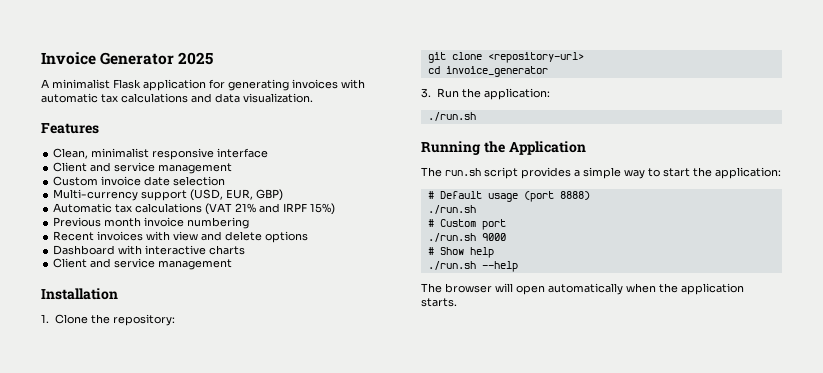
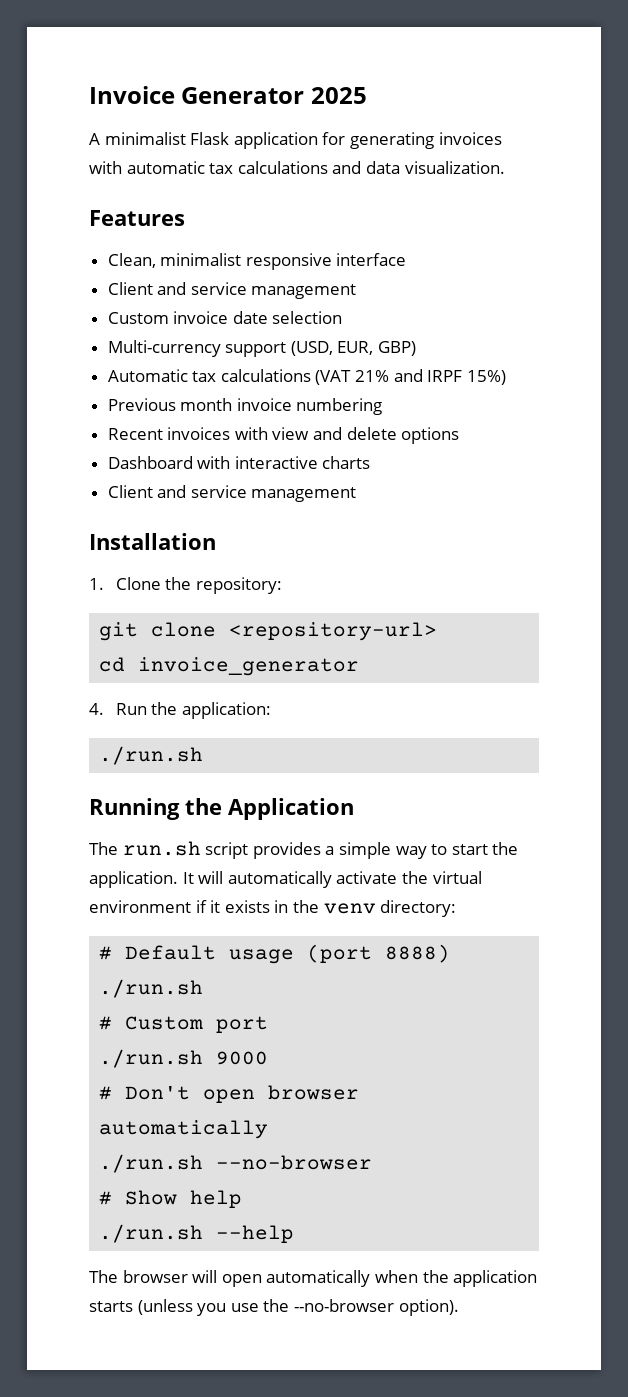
[421,88,431,98] 3. -> [89,703,104,715] 4.
[715,167,781,179] application: -> [89,871,482,888] [89,900,457,917] application. It will automatically activate the virtual environment if it exists in the venv directory:
(506, 237) none -> [99,1085,360,1103] [99,1120,269,1139] [99,1154,373,1173] // # Don't open browser automatically // ./run.sh --no-browser
[421,298,457,307] starts. -> [89,1299,459,1316] starts (unless you use the --no-browser option).

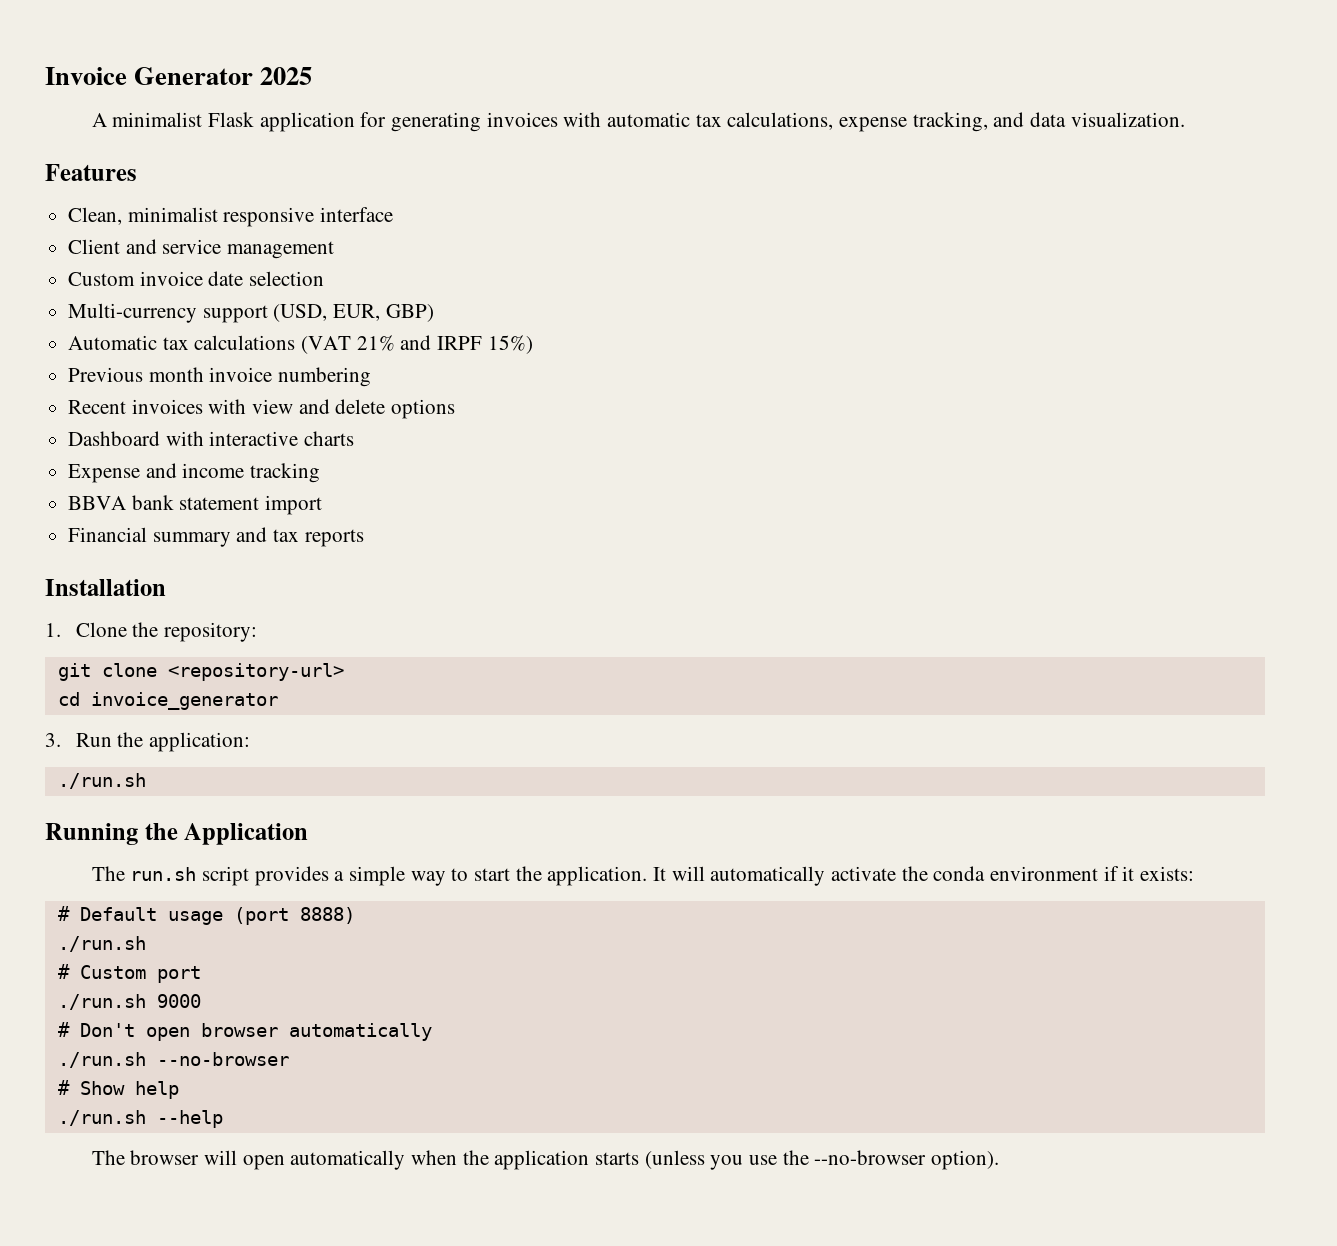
[237,161,328,174] calculations -> [727,112,988,132] calculations, expense tracking,
[107,485,357,502] Client and service management -> [68,463,321,483] [68,495,323,515] [68,527,364,547] Expense and income tracking // BBVA bank statement import // Financial summary and tax reports
[89,703,104,715] 4. -> [45,733,61,747] 3.
[432,871,482,884] virtual -> [933,866,986,881] conda
[224,900,457,917] exists in the venv directory: -> [1140,866,1195,881] exists:

